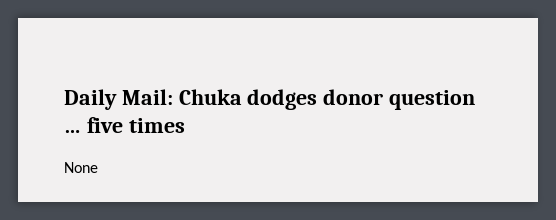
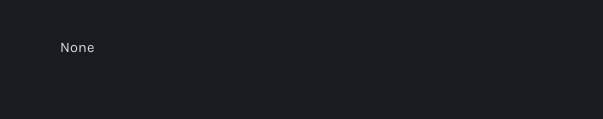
[64,89,476,110] [64,117,185,133] Daily Mail: Chuka dodges donor question … five times // -> (60, 47) none

